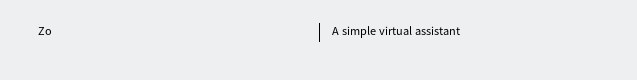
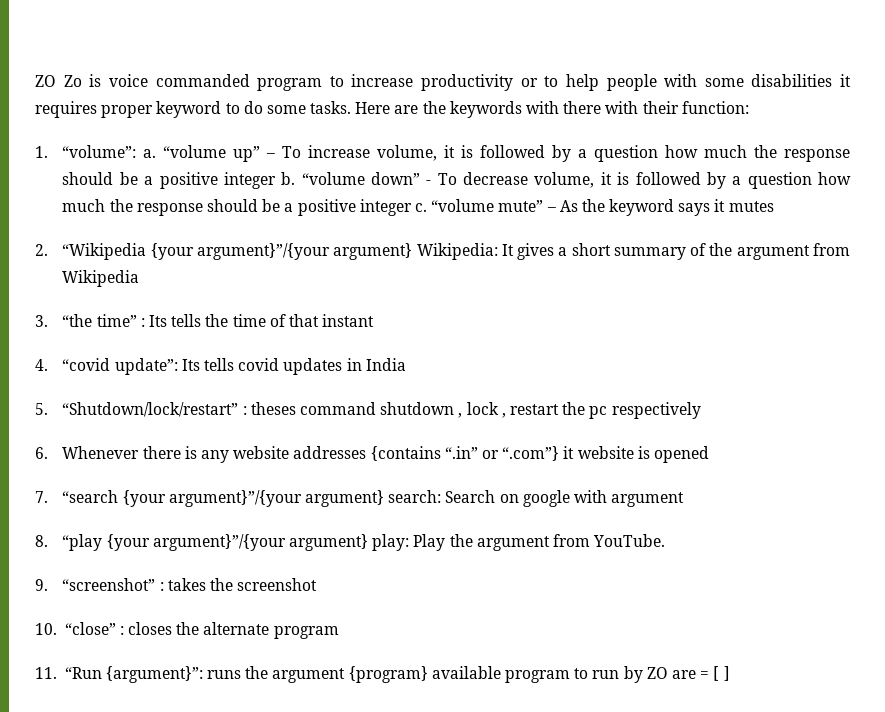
(38, 31) none -> [35,75,56,87] ZO
[332,26,460,38] // A simple virtual assistant -> [89,74,851,91] [35,101,749,118] [35,145,850,162] [62,172,851,189] [62,199,774,216] [35,243,851,260] [62,270,140,287] [35,314,375,327] [35,358,406,375] [35,402,701,419] [35,446,709,463] [35,490,685,507] [35,534,666,551] [35,578,318,591] [35,622,339,639] [35,666,730,683] is voice commanded program to increase productivity or to help people with some disabilities it requires proper keyword to do some tasks. Here are the keywords with there with their function: // 1. “volume”: a. “volume up” – To increase volume, it is followed by a question how much the response should be a positive integer b. “volume down” - To decrease volume, it is followed by a question how much the response should be a positive integer c. “volume mute” – As the keyword says it mutes // 2. “Wikipedia {your argument}”/{your argument} Wikipedia: It gives a short summary of the argument from Wikipedia // 3. “the time” : Its tells the time of that instant // 4. “covid update”: Its tells covid updates in India // 5. “Shutdown/lock/restart” : theses command shutdown , lock , restart the pc respectively // 6. Whenever there is any website addresses {contains “.in” or “.com”} it website is opened // 7. “search {your argument}”/{your argument} search: Search on google with argument // 8. “play {your argument}”/{your argument} play: Play the argument from YouTube. // 9. “screenshot” : takes the screenshot // 10. “close” : closes the alternate program // 11. “Run {argument}”: runs the argument {program} available program to run by ZO are = [ ]

